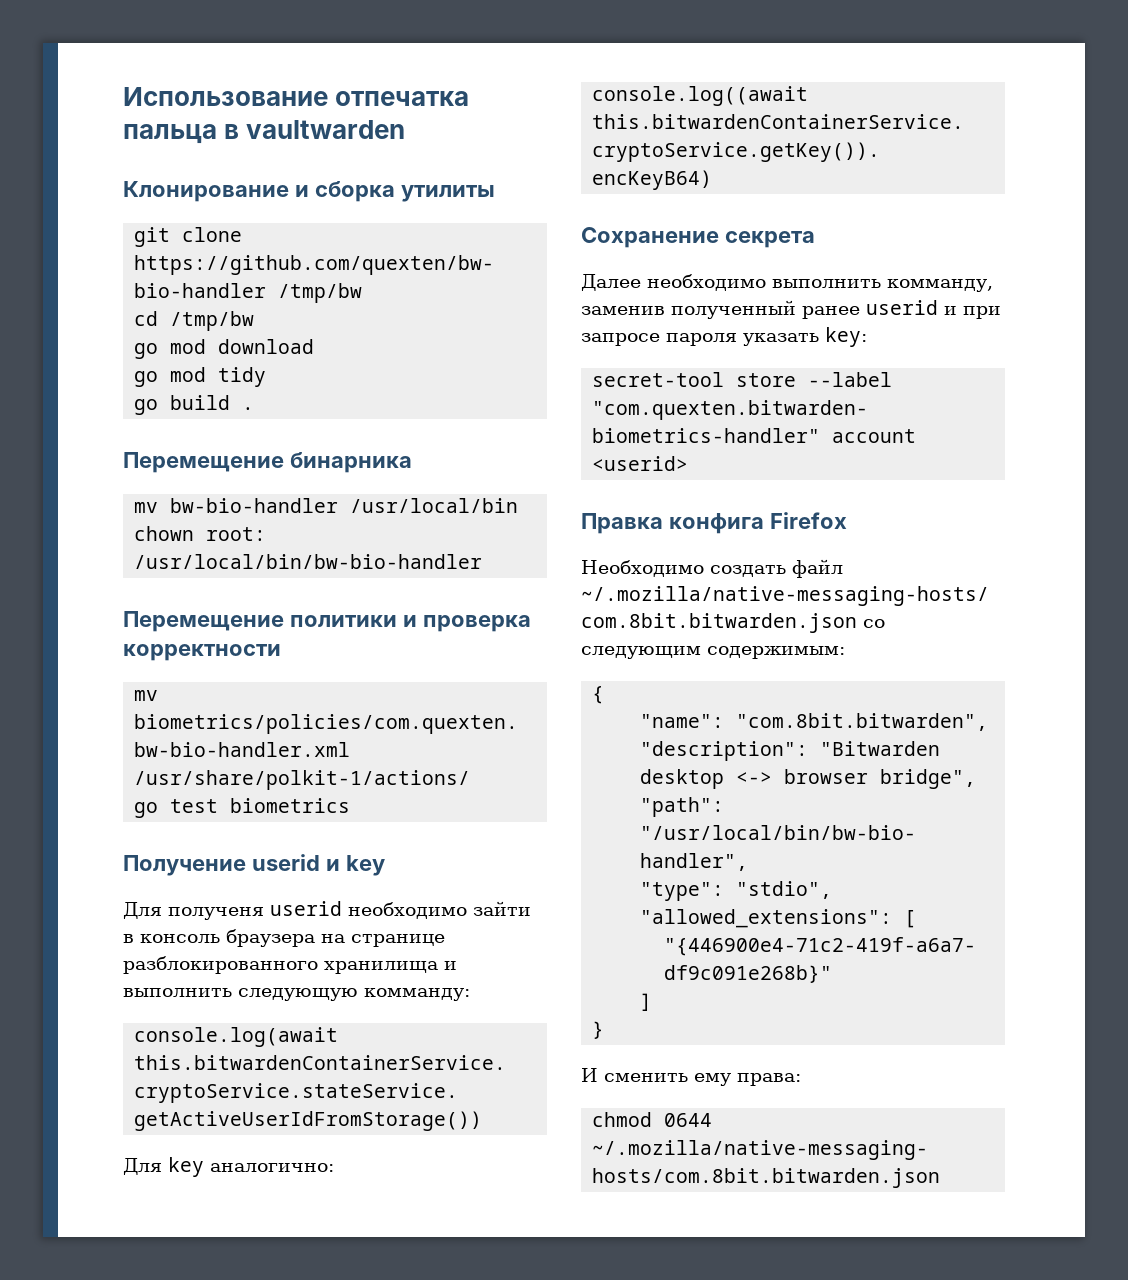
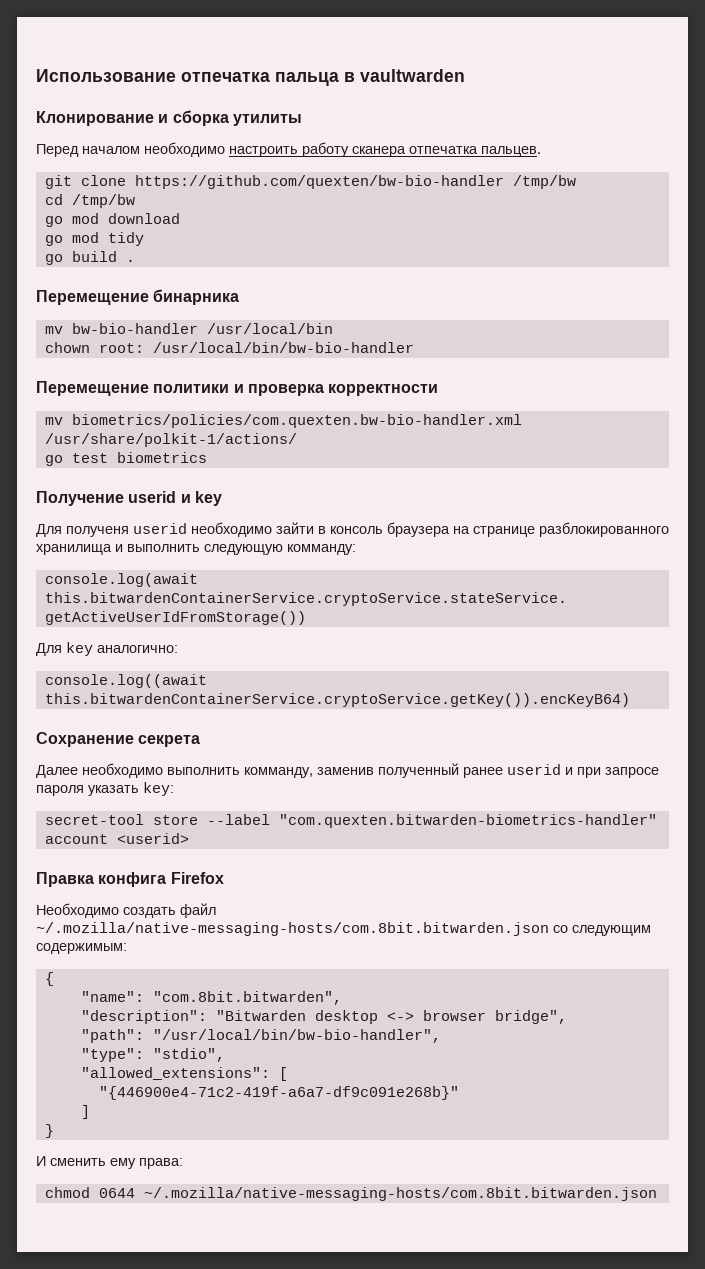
(495, 193) none -> [36,142,541,157] // Перед началом необходимо настроить работу сканера отпечатка пальцев.

